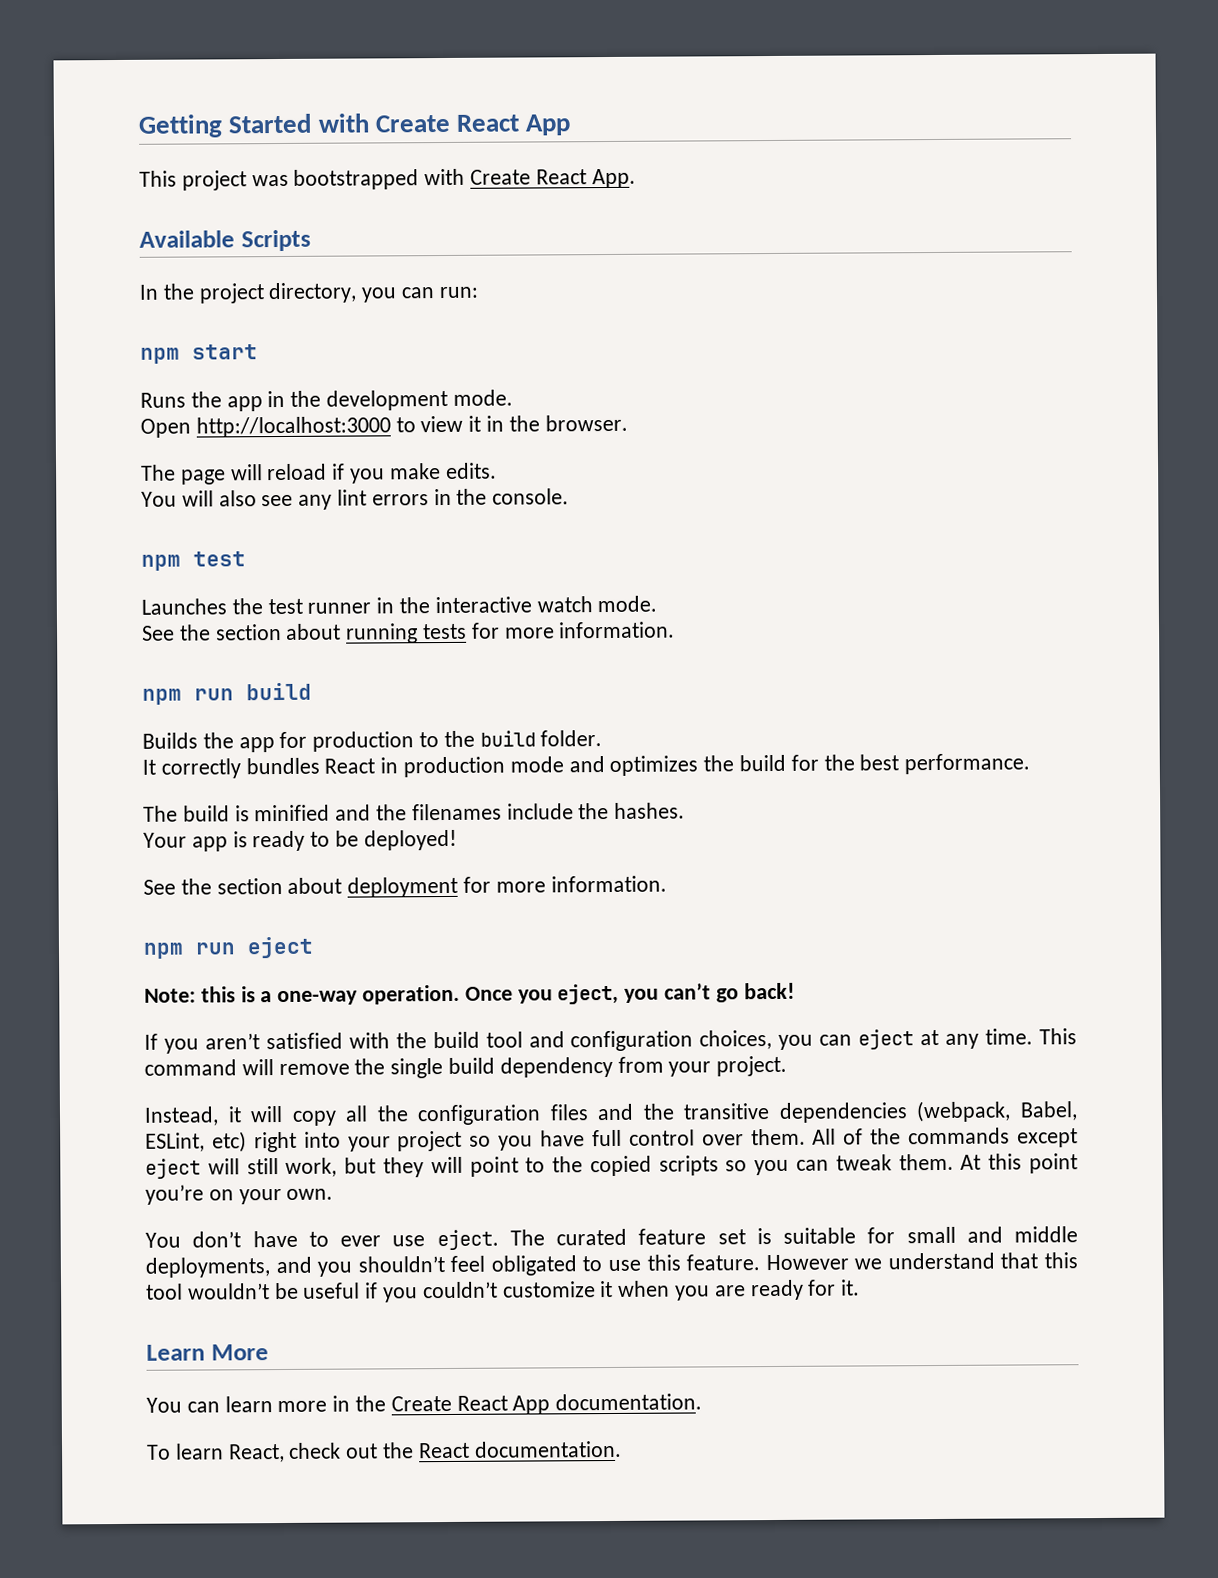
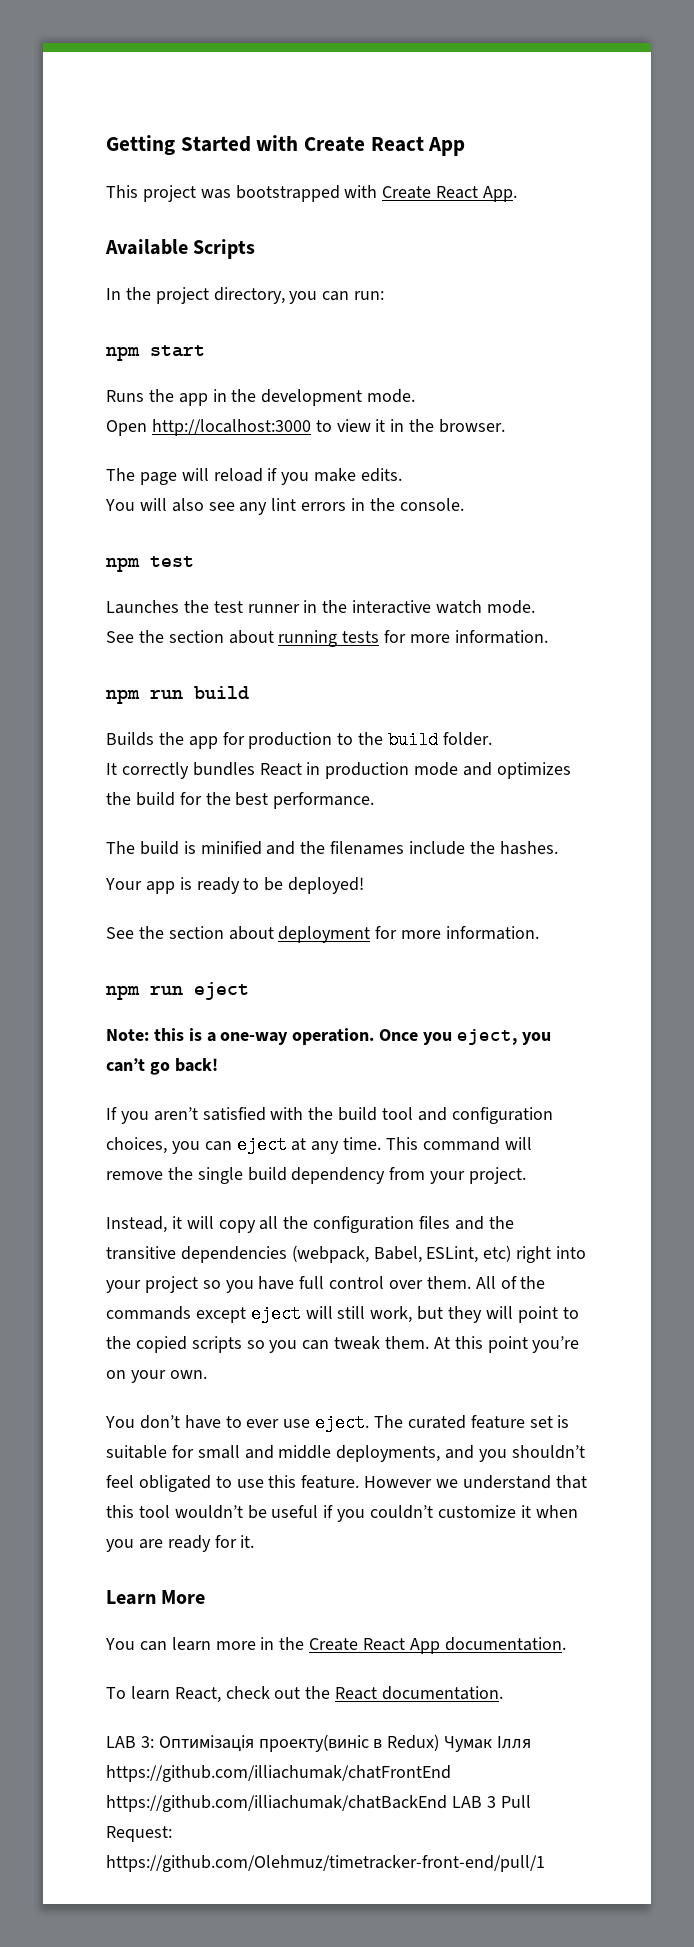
(622, 1449) none -> [106,1734,532,1752] [106,1765,451,1782] [106,1795,531,1812] [106,1826,172,1842] [106,1855,545,1872] // LAB 3: Оптимізація проекту(виніс в Redux) Чумак Ілля https://github.com/illiachumak/chatFrontEnd https://github.com/illiachumak/chatBackEnd LAB 3 Pull Request: https://github.com/Olehmuz/timetracker-front-end/pull/1

